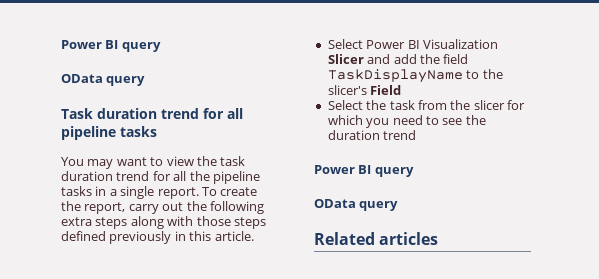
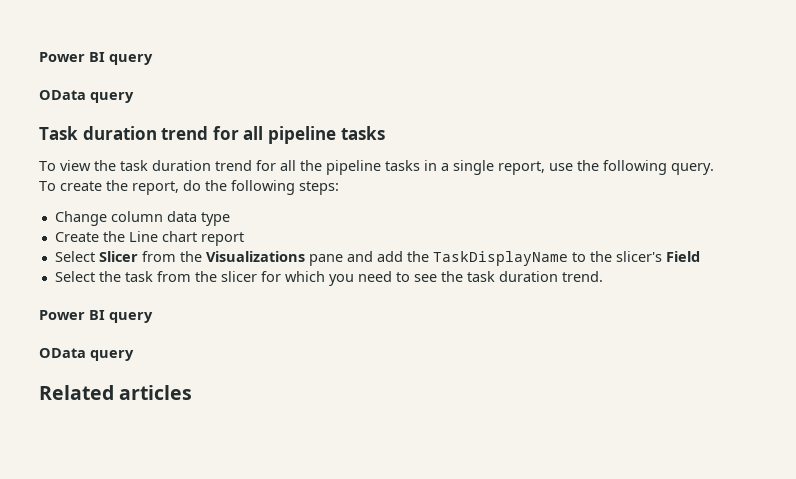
[61,157,164,169] You may want to -> [39,161,56,171] To
[157,187,258,199] [61,201,264,214] [61,216,266,229] [61,231,254,244] [327,39,498,49] [327,54,364,64] report. To create the report, carry out the following extra steps along with those steps defined previously in this article. // Select Power BI Visualization Slicer -> [498,160,714,175] [39,180,339,195] [54,211,230,226] [54,231,244,246] [54,251,343,266] report, use the following query. To create the report, do the following steps: // Change column data type // Create the Line chart report // Select Slicer from the Visualizations pane
[443,54,469,64] field -> (429, 256) none
[327,130,417,140] duration trend -> [466,271,603,282] task duration trend.

